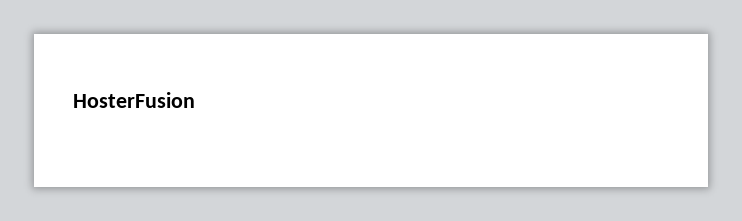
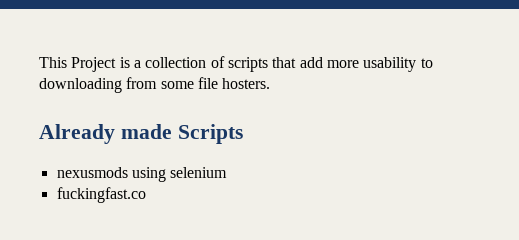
[73,92,195,108] HosterFusion -> [39,56,433,72] [39,77,271,93] [39,124,243,144] [56,167,228,182] [56,187,146,203] This Project is a collection of scripts that add more usability to downloading from some file hosters. // Already made Scripts // nexusmods using selenium // fuckingfast.co

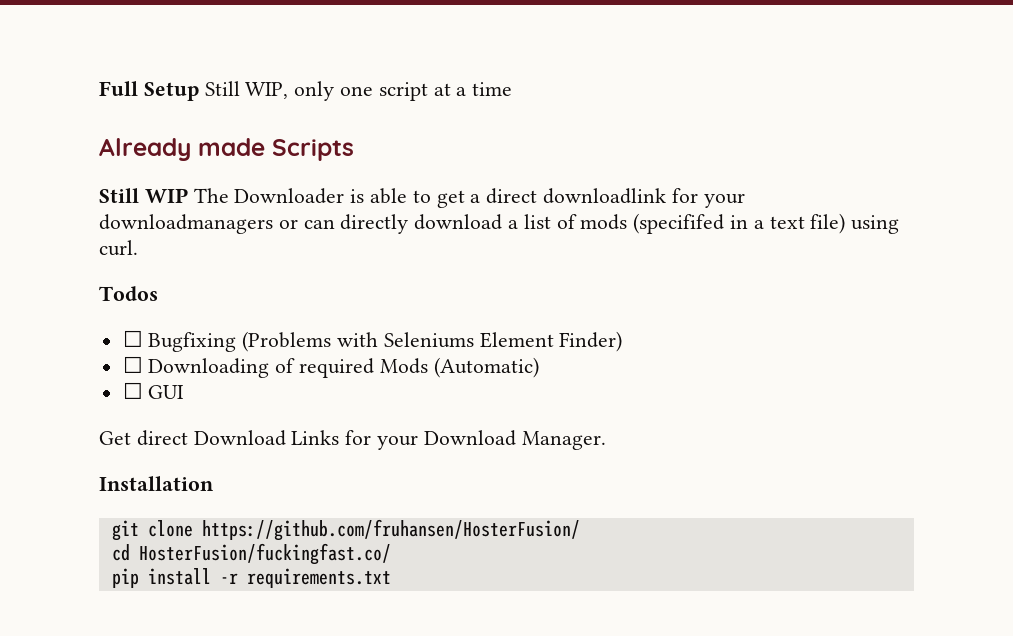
[39,56,433,72] [39,77,271,93] [39,124,243,144] [56,167,228,182] [56,187,146,203] This Project is a collection of scripts that add more usability to downloading from some file hosters. // Already made Scripts // nexusmods using selenium // fuckingfast.co -> [99,81,513,101] [99,138,354,161] [99,188,745,208] [99,213,900,234] [99,240,138,256] [99,286,158,301] [122,330,623,352] [122,356,539,378] [122,382,185,399] [99,430,606,450] [99,476,214,491] [111,519,580,541] [111,543,391,565] [111,568,391,588] Full Setup Still WIP, only one script at a time // Already made Scripts // Still WIP The Downloader is able to get a direct downloadlink for your downloadmanagers or can directly download a list of mods (specififed in a text file) using curl. // Todos // ☐ Bugfixing (Problems with Seleniums Element Finder) // ☐ Downloading of required Mods (Automatic) // ☐ GUI // Get direct Download Links for your Download Manager. // Installation // git clone https://github.com/fruhansen/HosterFusion/ // cd HosterFusion/fuckingfast.co/ // pip install -r requirements.txt

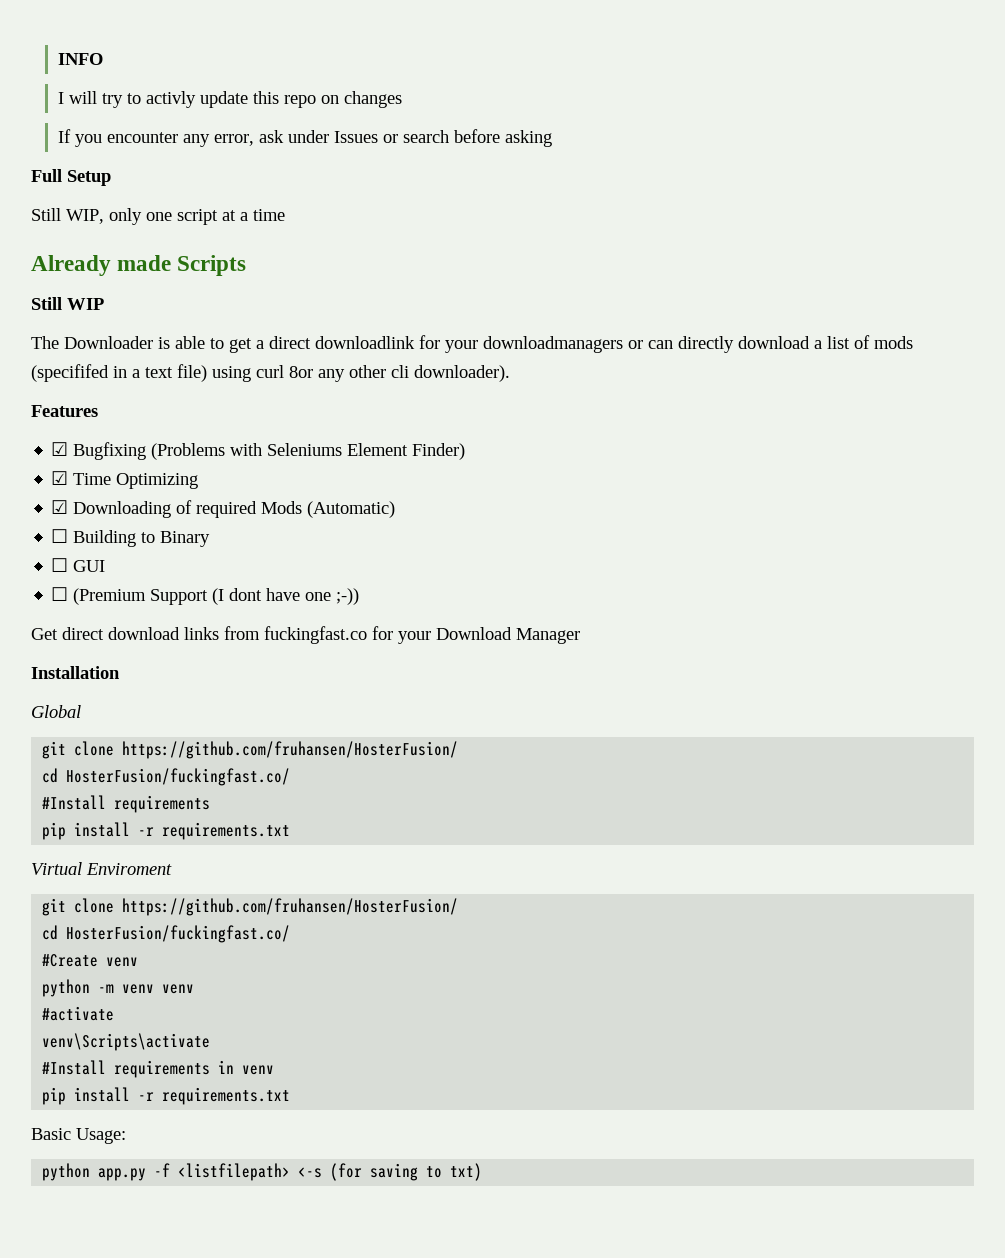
(99, 88) none -> [57,53,103,65] [57,91,402,108] [57,129,552,147] INFO // I will try to activly update this repo on changes // If you encounter any error, ask under Issues or search before asking //
(199, 91) none -> (111, 178) //
(188, 195) none -> (104, 304) //
[99,240,138,256] [99,286,158,301] [122,330,143,347] curl. // Todos // ☐ -> [256,365,510,382] [31,405,98,417] [51,442,69,456] curl 8or any other cli downloader). // Features // ☑
[122,356,143,373] ☐ -> [51,471,199,489] [51,500,69,514] ☑ Time Optimizing // ☑
[148,385,185,399] [99,430,340,446] GUI // Get direct Download Links -> [73,530,211,547] [51,558,106,572] [51,587,360,605] [31,626,367,644] Building to Binary // ☐ GUI // ☐ (Premium Support (I dont have one ;-)) // Get direct download links from fuckingfast.co
[521,431,606,450] Manager. -> [516,628,580,644] Manager
[111,519,580,541] [111,543,391,565] [111,568,391,588] // git clone https://github.com/fruhansen/HosterFusion/ // cd HosterFusion/fuckingfast.co/ // pip install -r requirements.txt -> [31,705,81,718] [42,741,459,759] [42,768,291,786] [42,795,211,813] [42,822,291,840] [31,862,172,875] [42,898,459,916] [42,925,291,943] [42,954,139,967] [42,979,195,997] [42,1006,115,1021] [42,1033,211,1051] [42,1060,275,1078] [42,1087,291,1105] [31,1128,126,1144] [42,1163,483,1181] // Global // git clone https://github.com/fruhansen/HosterFusion/ // cd HosterFusion/fuckingfast.co/ // #Install requirements // pip install -r requirements.txt // Virtual Enviroment // git clone https://github.com/fruhansen/HosterFusion/ // cd HosterFusion/fuckingfast.co/ // #Create venv // python -m venv venv // #activate // venv\Scripts\activate // #Install requirements in venv // pip install -r requirements.txt // Basic Usage: // python app.py -f <listfilepath> <-s (for saving to txt)

